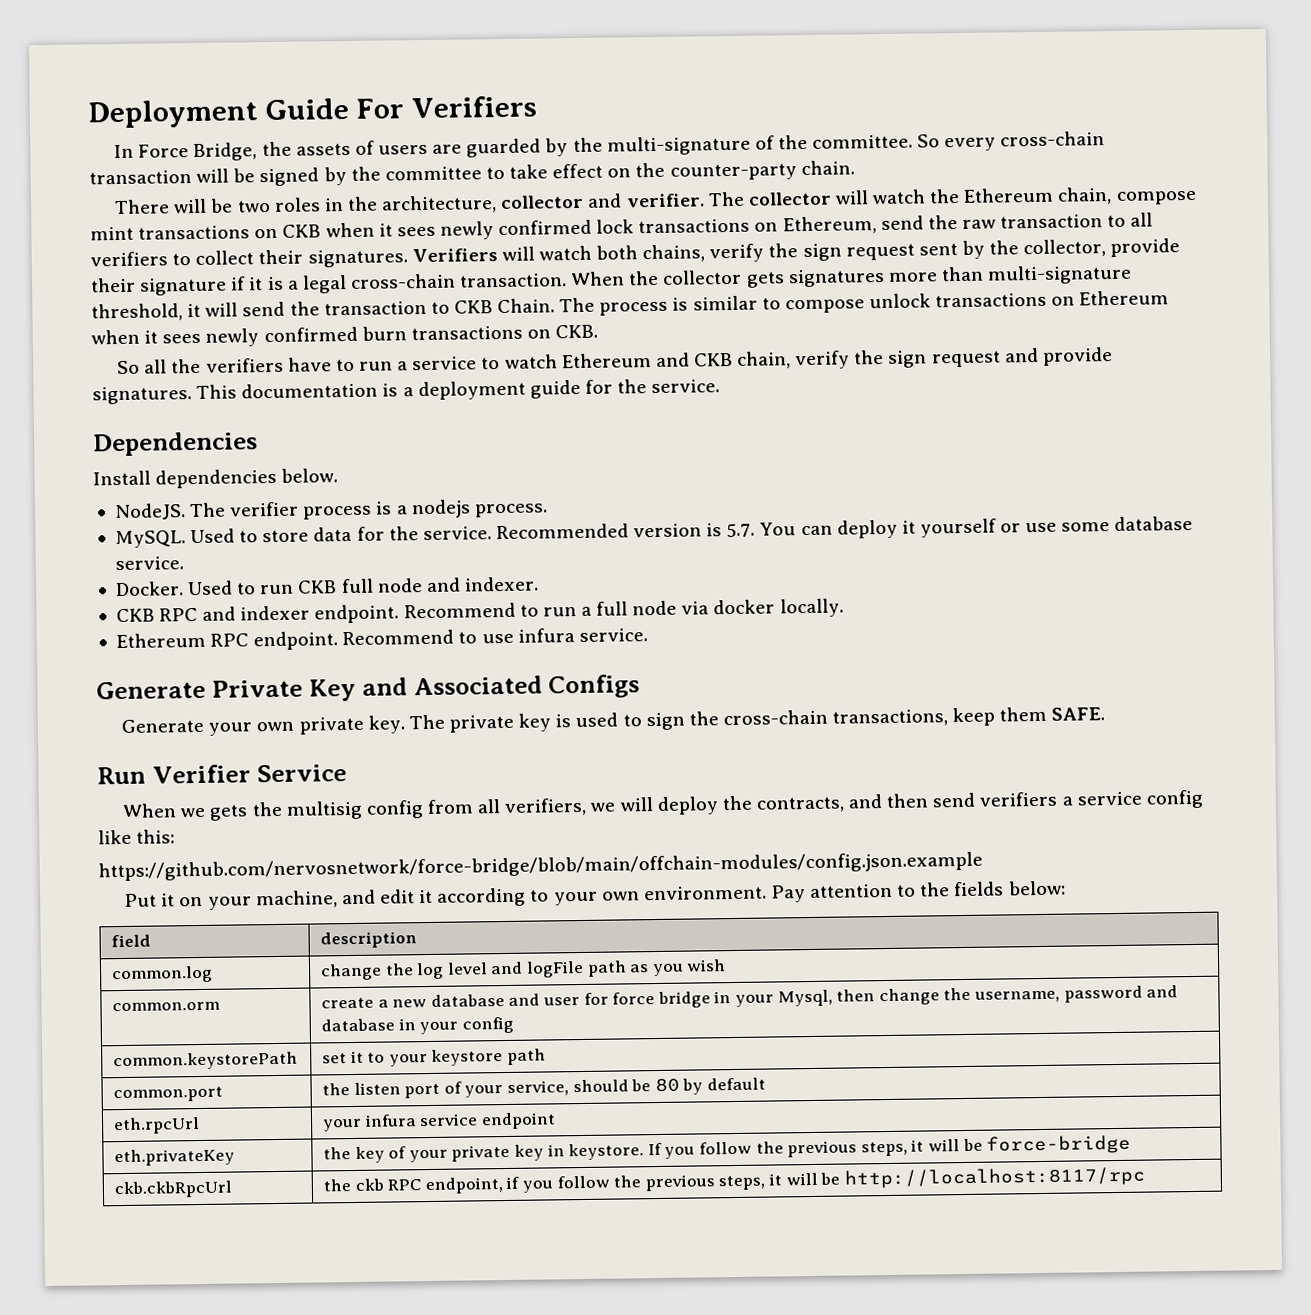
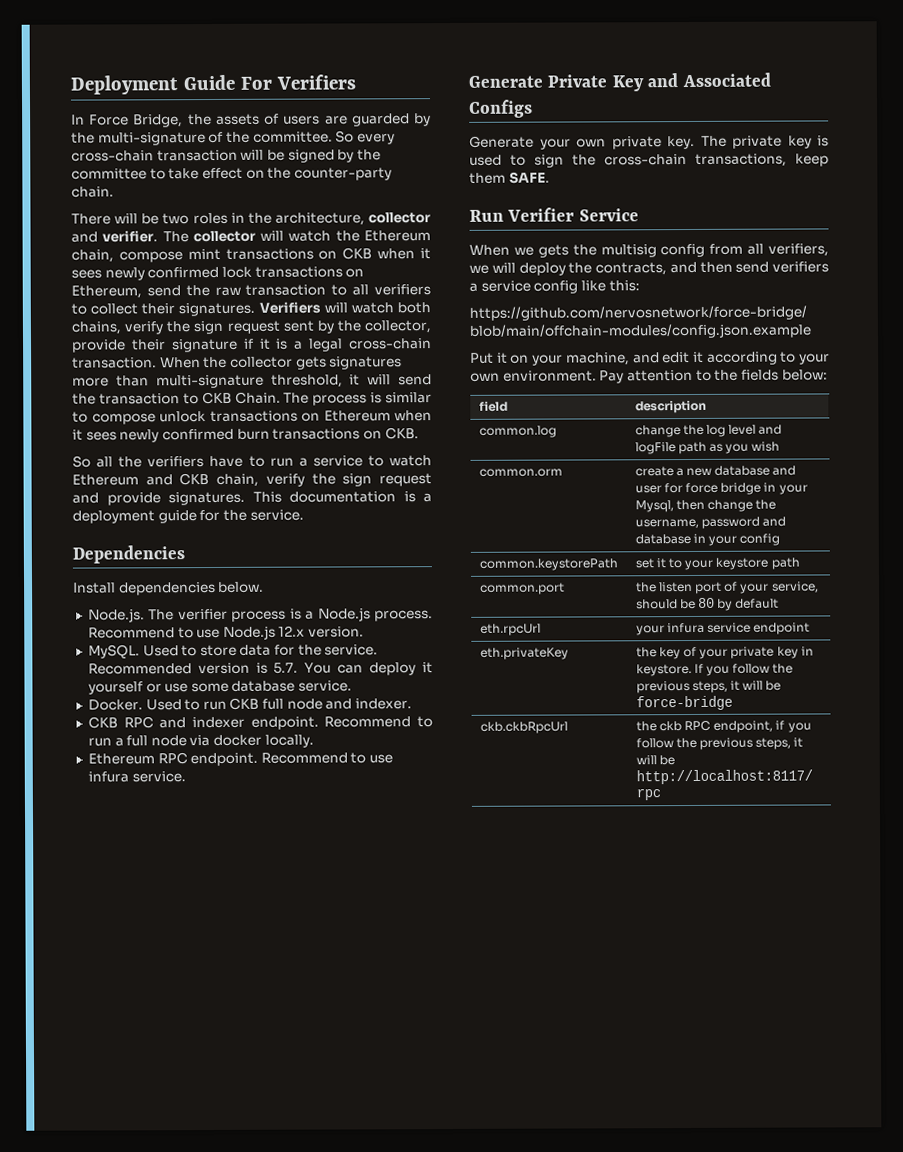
[113,503,186,521] NodeJS. -> [87,608,145,623] Node.js.
[410,499,471,519] nodejs -> [317,607,371,622] Node.js
(548, 510) none -> [87,625,365,640] Recommend to use Node.js 12.x version.

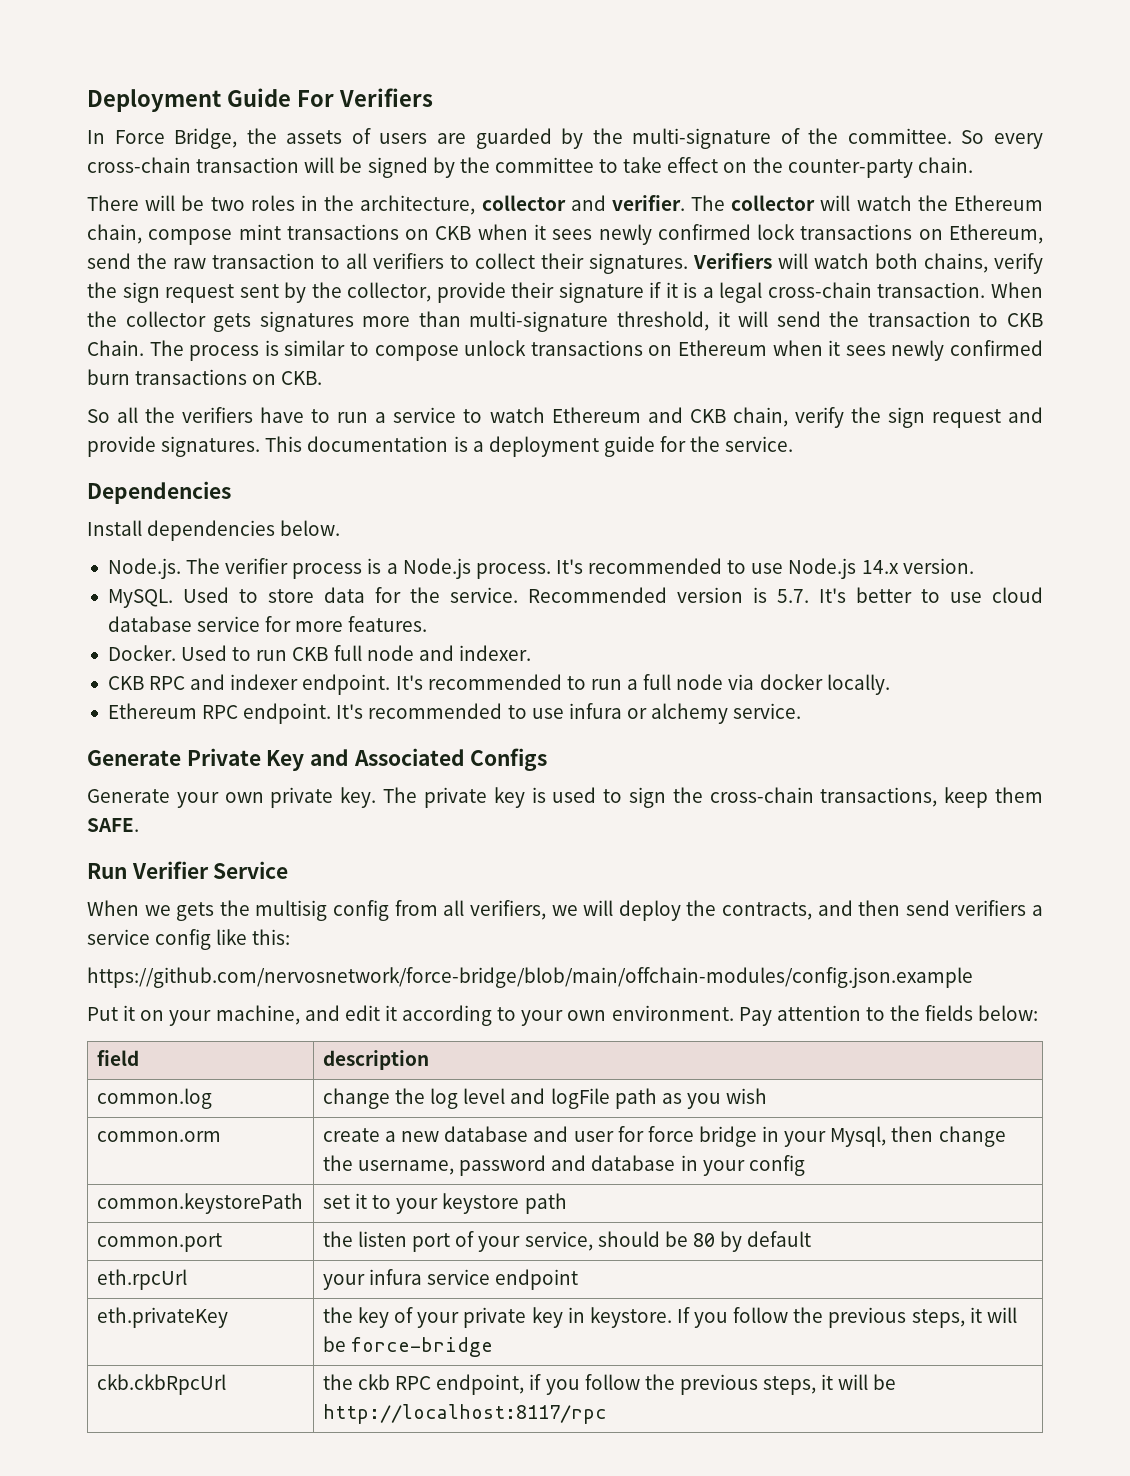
[87,627,175,639] Recommend -> [555,558,723,574] It's recommended
[278,625,306,637] 12.x -> [861,560,899,574] 14.x
[304,662,434,676] [87,680,353,695] You can deploy it yourself or use some database service. -> [818,587,1044,603] [107,616,428,632] It's better to use cloud database service for more features.
[324,716,412,728] Recommend -> [395,674,562,690] It's recommended
[260,752,348,764] Recommend -> [336,703,503,719] It's recommended
(129, 777) none -> [626,703,729,724] or alchemy

